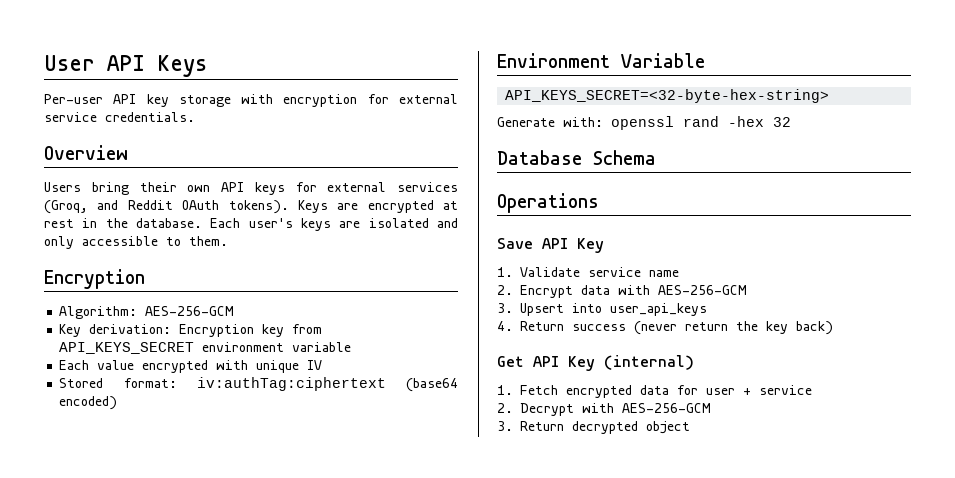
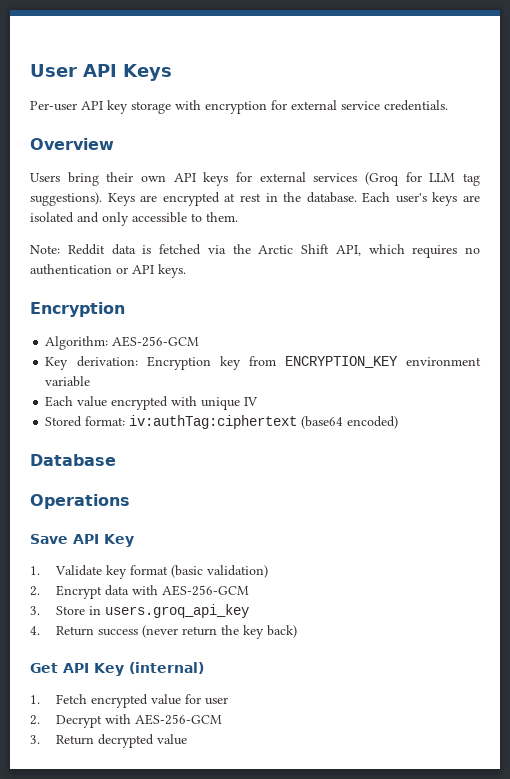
[44,200,289,214] (Groq, and Reddit OAuth tokens). -> [365,172,481,186] [30,192,102,206] (Groq for LLM tag suggestions).
(228, 241) none -> [30,244,480,258] [30,264,186,278] // Note: Reddit data is fetched via the Arctic Shift API, which requires no authentication or API keys.
[59,342,195,354] API_KEYS_SECRET -> [284,356,398,368] ENCRYPTION_KEY
[497,53,705,68] [505,89,830,103] [497,116,791,130] // Environment Variable // API_KEYS_SECRET=<32-byte-hex-string> // Generate with: openssl rand -hex 32 -> (399, 422) none
[593,150,656,165] Schema -> (116, 460) none
[588,267,679,277] service name -> [106,565,269,579] key format (basic validation)
[520,303,707,316] Upsert into user_api_keys -> [56,604,250,618] Store in users.groq_api_key
[640,385,669,395] data -> [151,694,182,705] value
[743,385,812,395] + service -> (229, 701) none
[646,421,690,434] object -> [157,734,188,745] value

